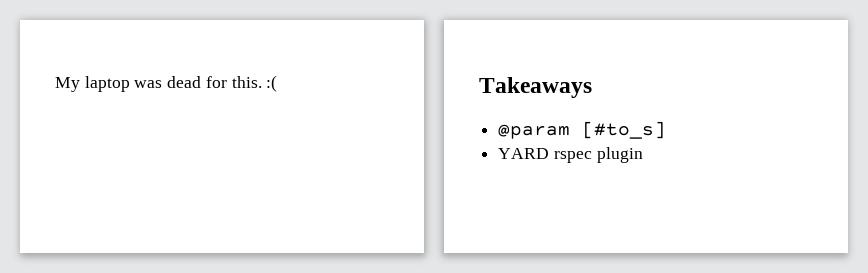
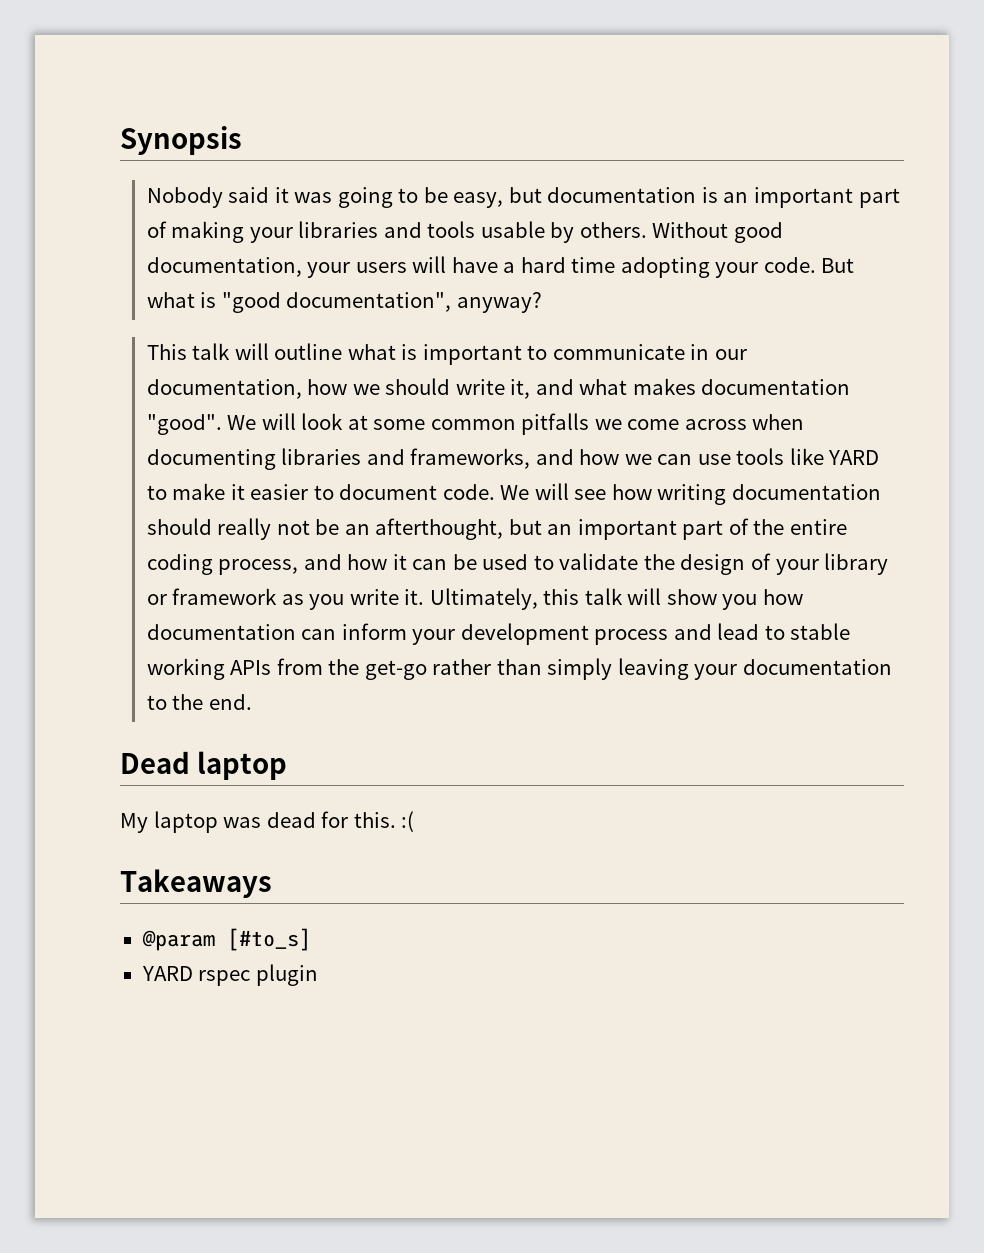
(55, 84) none -> [120,126,242,155] [146,187,900,208] [146,221,783,243] [146,256,855,278] [146,292,542,313] [146,343,747,365] [146,378,851,399] [146,413,805,435] [146,448,880,470] [146,483,881,505] [146,518,847,540] [146,553,889,575] [146,588,803,610] [146,623,851,645] [146,658,892,680] [146,694,252,710] [120,751,288,780] Synopsis // Nobody said it was going to be easy, but documentation is an important part of making your libraries and tools usable by others. Without good documentation, your users will have a hard time adopting your code. But what is "good documentation", anyway? // This talk will outline what is important to communicate in our documentation, how we should write it, and what makes documentation "good". We will look at some common pitfalls we come across when documenting libraries and frameworks, and how we can use tools like YARD to make it easier to document code. We will see how writing documentation should really not be an afterthought, but an important part of the entire coding process, and how it can be used to validate the design of your library or framework as you write it. Ultimately, this talk will show you how documentation can inform your development process and lead to stable working APIs from the get-go rather than simply leaving your documentation to the end. // Dead laptop //

